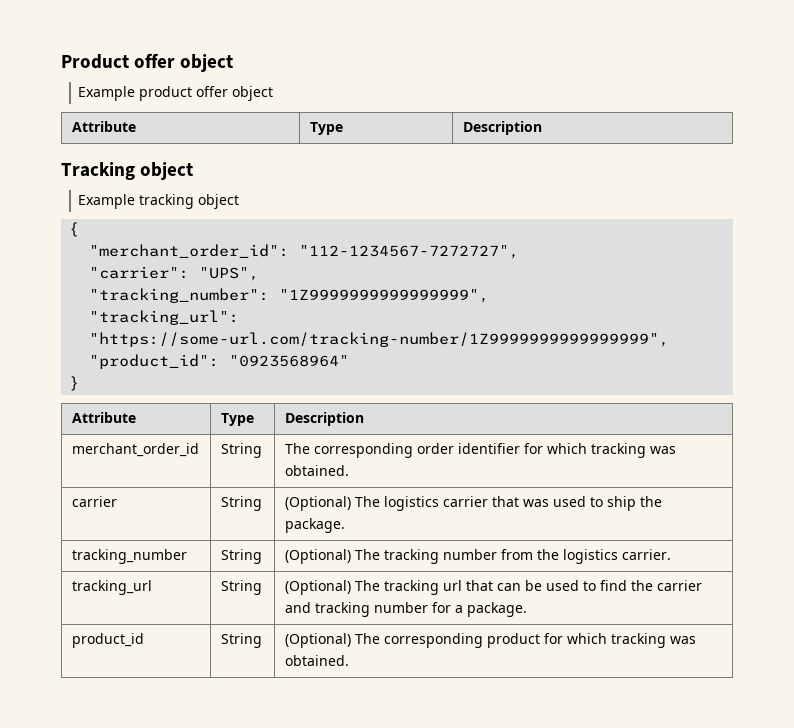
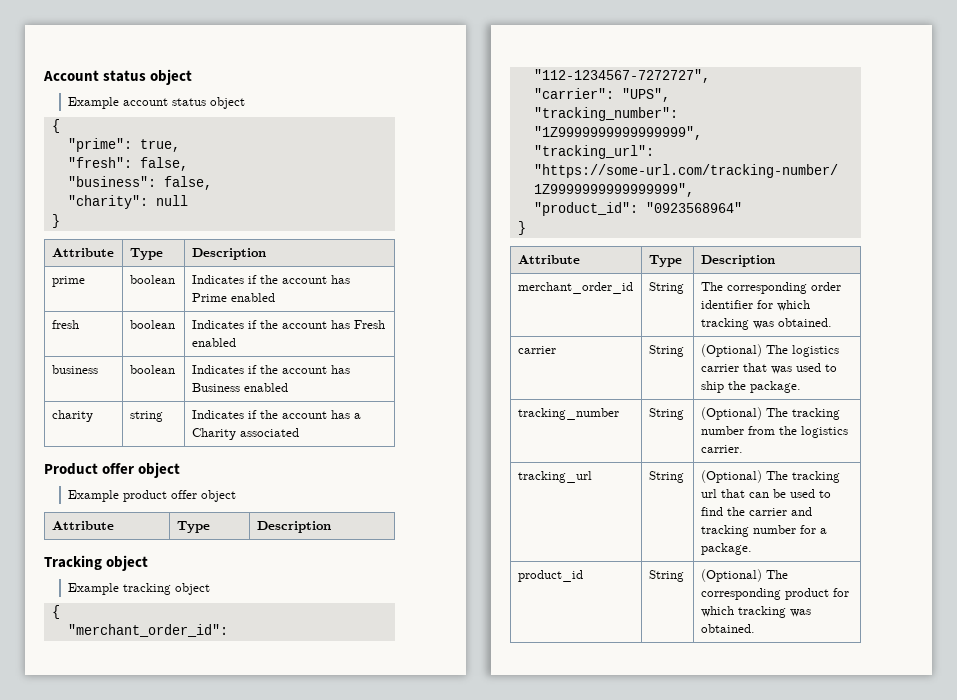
(61, 61) none -> [43,69,193,85] [67,97,245,109] [51,119,60,133] [67,138,180,152] [67,157,188,171] [67,176,212,190] [67,195,188,209] [51,214,60,228] [51,248,114,257] [129,248,163,260] [191,248,266,260] [51,276,85,287] [129,275,175,284] [191,275,350,284] [191,293,275,302] [51,320,79,329] [129,320,175,329] [191,320,385,329] [191,338,236,347] [51,365,98,374] [129,365,175,374] [191,365,350,374] [191,383,288,392] [51,410,93,422] [129,411,163,422] [191,410,361,419] [191,428,299,440] Account status object // Example account status object // { // "prime": true, // "fresh": false, // "business": false, // "charity": null // } // Attribute | Type | Description // prime | boolean | Indicates if the account has Prime enabled // fresh | boolean | Indicates if the account has Fresh enabled // business | boolean | Indicates if the account has Business enabled // charity | string | Indicates if the account has a Charity associated //

